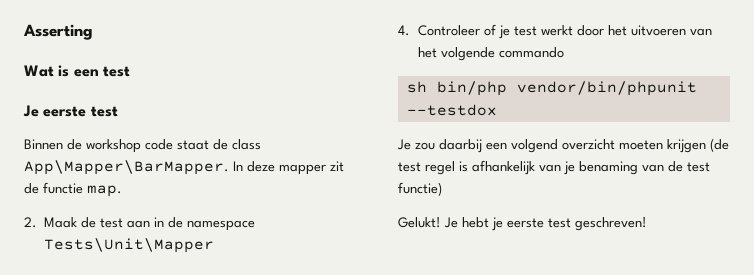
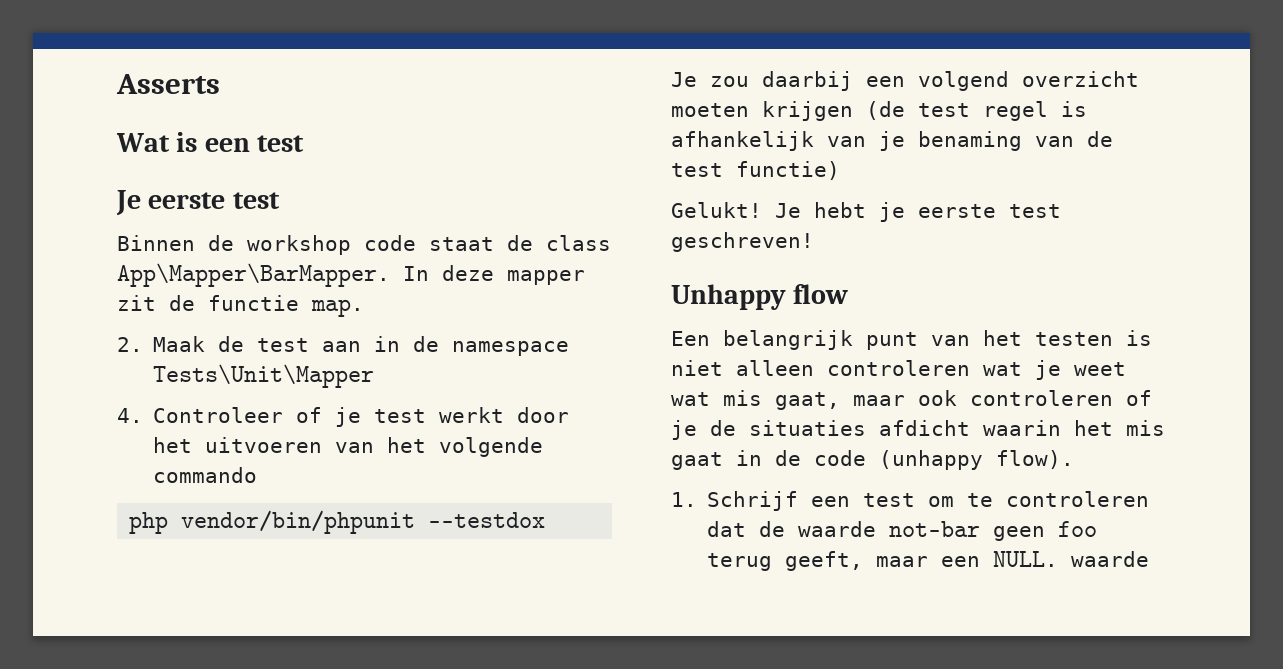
[23,24,93,40] Asserting -> [116,74,220,94] Asserts
[406,81,507,96] sh bin/php -> [129,512,169,534] php
(647, 224) none -> [671,284,849,310] [671,330,1152,350] [671,360,1126,380] [671,390,1152,410] [671,420,1165,440] [671,450,1074,470] [671,491,1150,511] [707,521,1098,541] [707,551,1150,571] // Unhappy flow // Een belangrijk punt van het testen is niet alleen controleren wat je weet wat mis gaat, maar ook controleren of je de situaties afdicht waarin het mis gaat in de code (unhappy flow). // 1. Schrijf een test om te controleren dat de waarde not-bar geen foo terug geeft, maar een NULL. waarde

